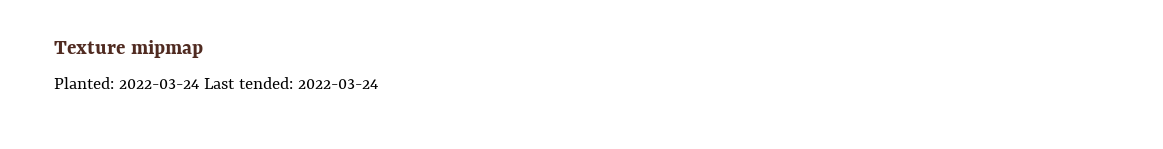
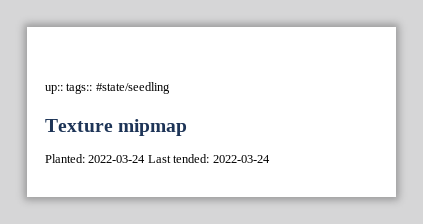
(54, 47) none -> [45,82,170,94] up:: tags:: #state/seedling //

